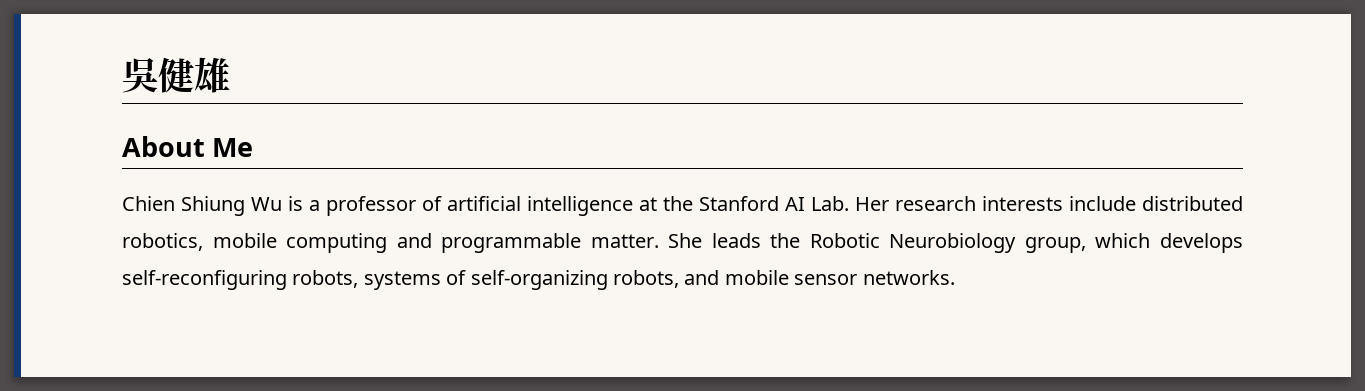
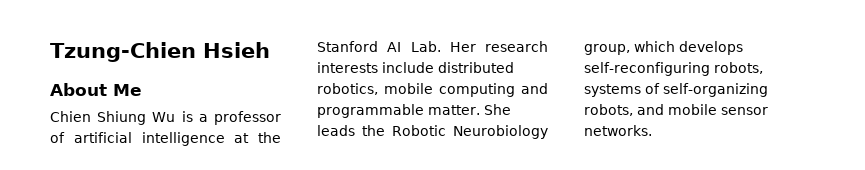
[122,57,230,93] 吳健雄 -> [50,42,270,62] Tzung-Chien Hsieh

